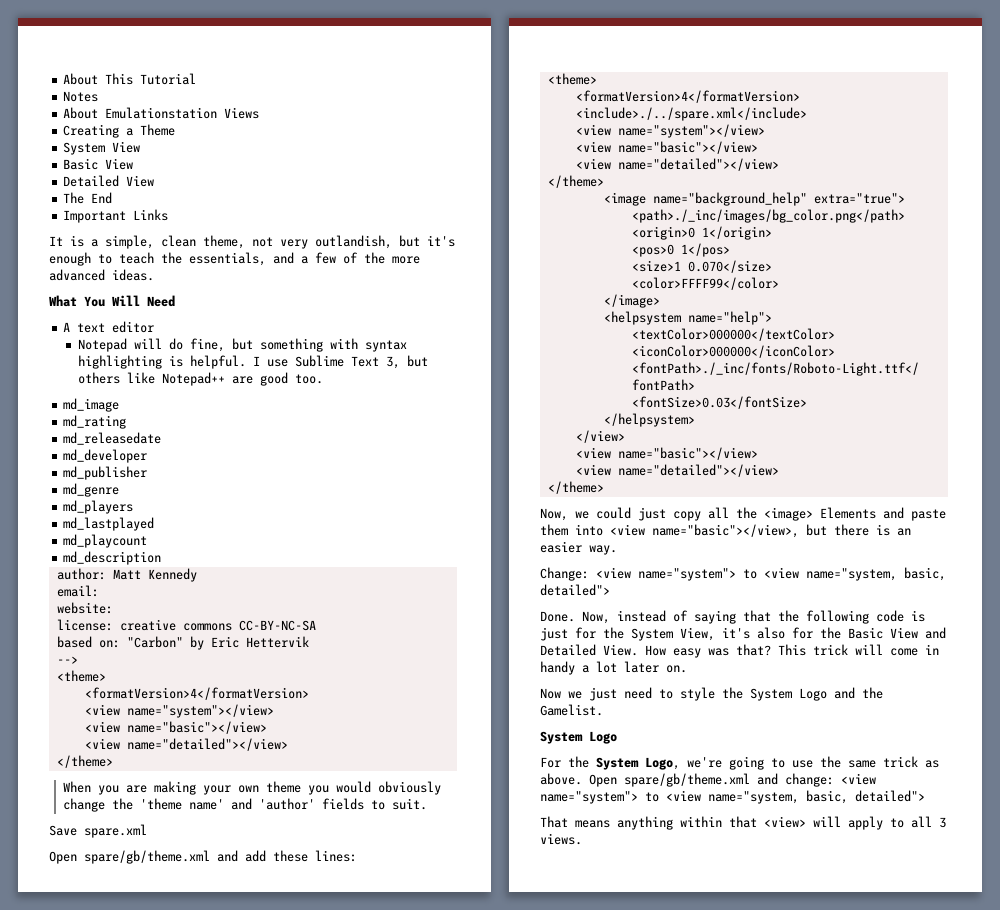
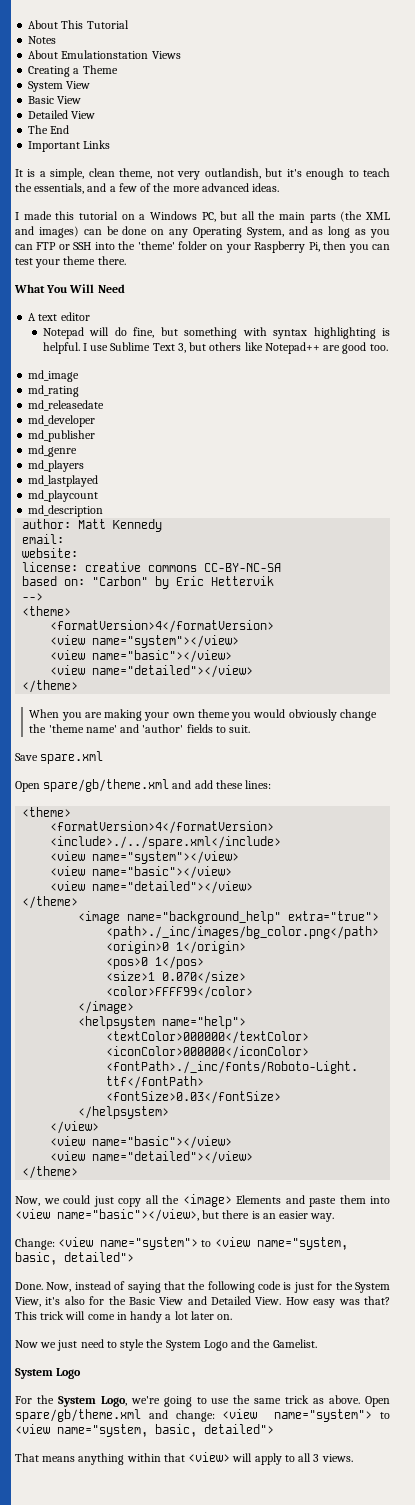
(154, 275) none -> [15,211,391,223] [15,226,391,238] [15,241,390,253] [15,256,126,268] // I made this tutorial on a Windows PC, but all the main parts (the XML and images) can be done on any Operating System, and as long as you can FTP or SSH into the 'theme' folder on your Raspberry Pi, then you can test your theme there.

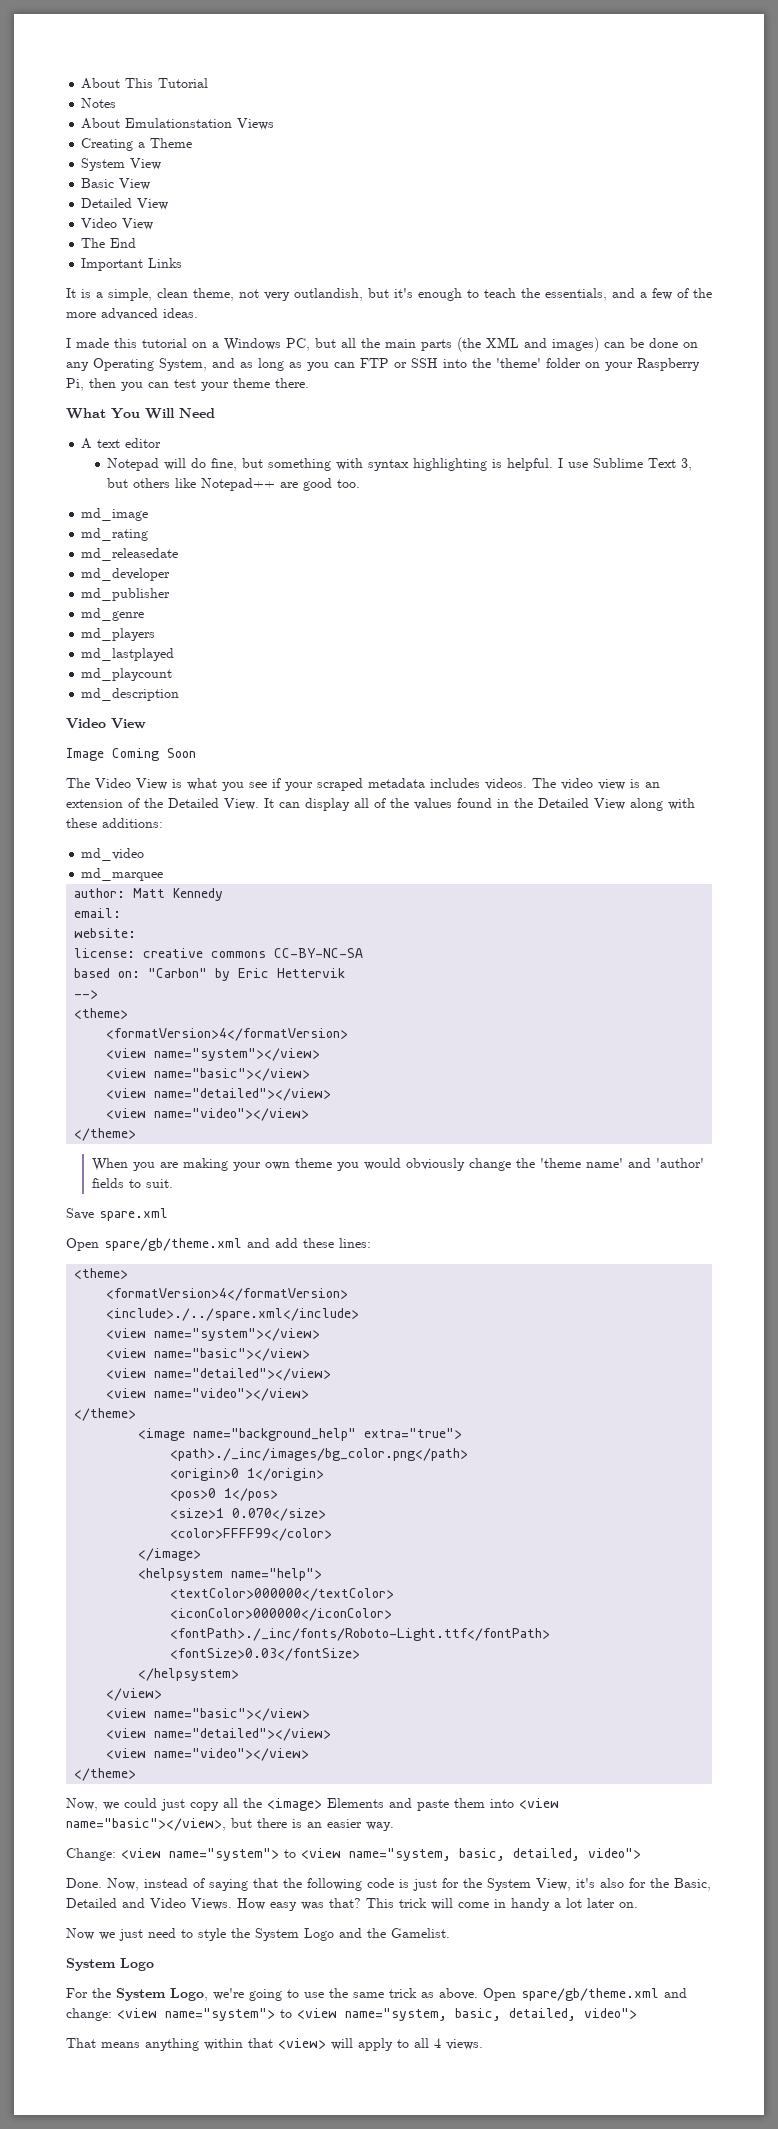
(96, 115) none -> [81,218,154,230] // Video View
(104, 511) none -> [66,718,146,729] [66,748,196,761] [66,778,660,791] [66,798,695,811] [66,818,163,828] [81,848,145,861] [81,868,164,881] // Video View // Image Coming Soon // The Video View is what you see if your scraped metadata includes videos. The video view is an extension of the Detailed View. It can display all of the values found in the Detailed View along with these additions: // md_video // md_marquee
(254, 671) none -> [106,1108,310,1121] // <view name="video"></view>
(254, 887) none -> [106,1388,310,1401] // <view name="video"></view>
(254, 1157) none -> [106,1748,310,1761] // <view name="video"></view>
[64,1252,134,1262] detailed"> -> [513,1848,641,1861] detailed, video">
[128,1296,282,1305] Basic View and Detailed View. -> [674,1878,711,1891] [66,1898,232,1910] Basic, Detailed and Video Views.
[204,1424,274,1434] detailed"> -> [509,2008,637,2021] detailed, video">
[313,1454,320,1462] 3 -> [434,2038,441,2048] 4

